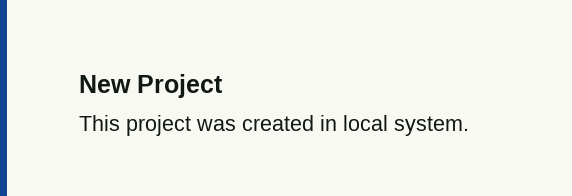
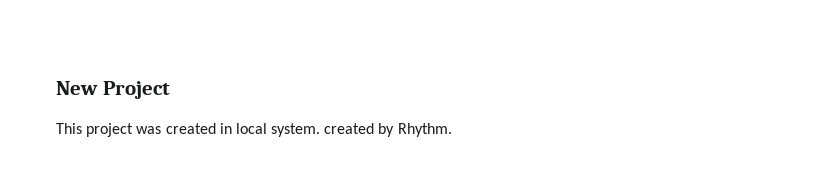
(469, 126) none -> [324,123,452,137] created by Rhythm.

